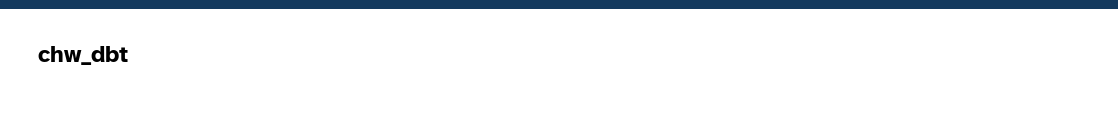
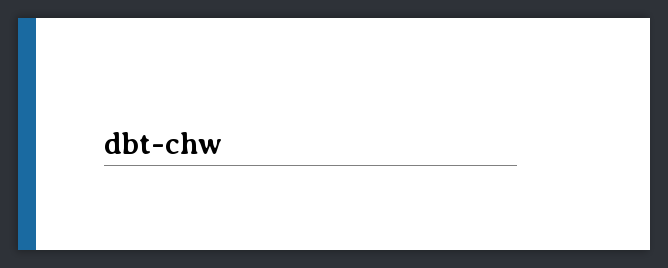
[38,46,128,65] chw_dbt -> [104,132,222,154] dbt-chw

